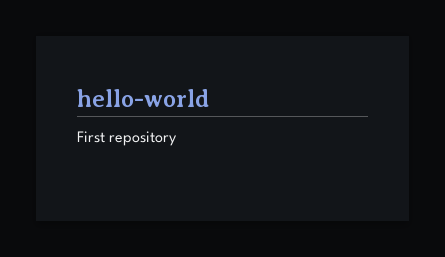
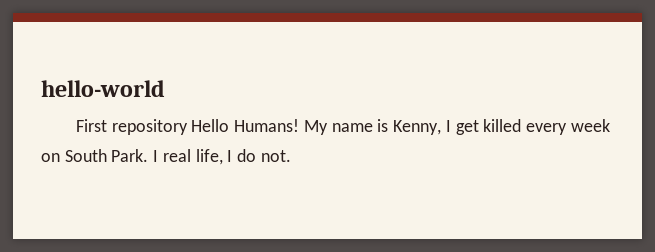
(178, 138) none -> [191,119,610,135] [41,149,291,165] Hello Humans! My name is Kenny, I get killed every week on South Park. I real life, I do not.

